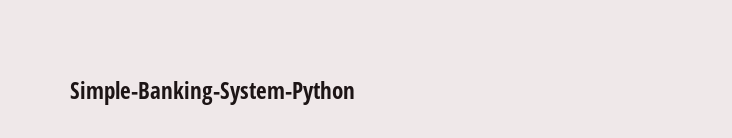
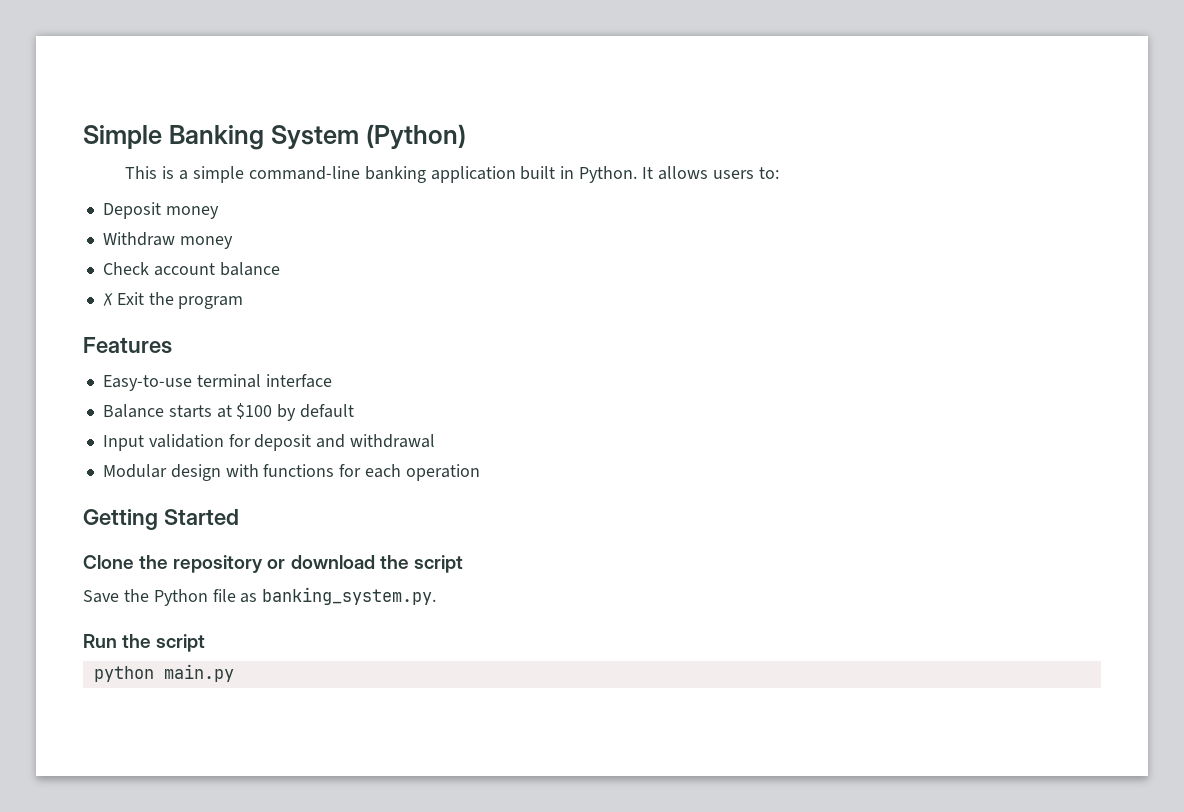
[70,81,355,105] Simple-Banking-System-Python -> [83,124,466,150] [125,166,779,183] [102,202,219,219] [102,232,233,249] [102,262,280,276] [102,292,244,309] [83,337,172,354] [102,374,332,391] [102,403,355,421] [102,434,436,451] [102,464,480,481] [83,509,239,530] [83,555,463,573] [83,587,437,606] [83,634,206,652] [93,664,234,682] Simple Banking System (Python) // This is a simple command-line banking application built in Python. It allows users to: // Deposit money // Withdraw money // Check account balance // ✗ Exit the program // Features // Easy-to-use terminal interface // Balance starts at $100 by default // Input validation for deposit and withdrawal // Modular design with functions for each operation // Getting Started // Clone the repository or download the script // Save the Python file as banking_system.py. // Run the script // python main.py

